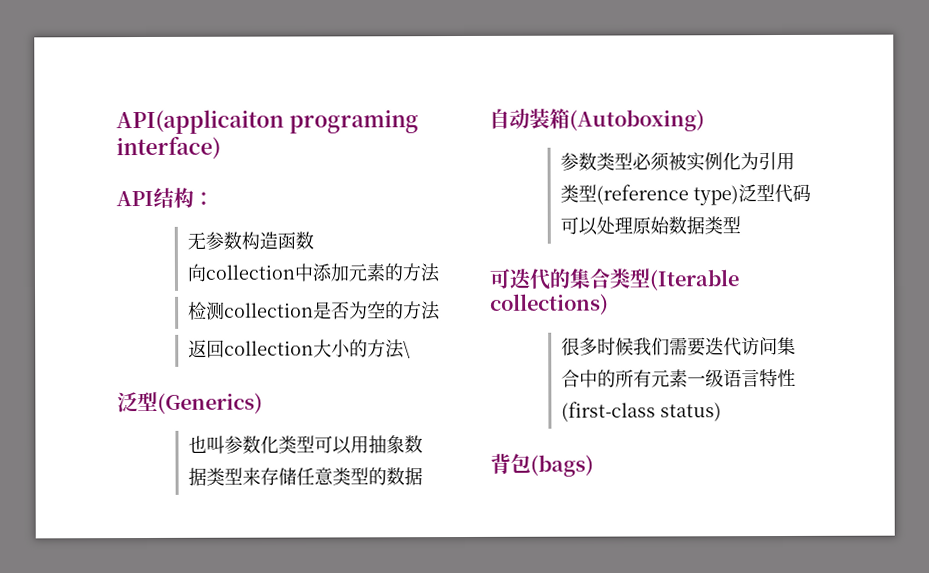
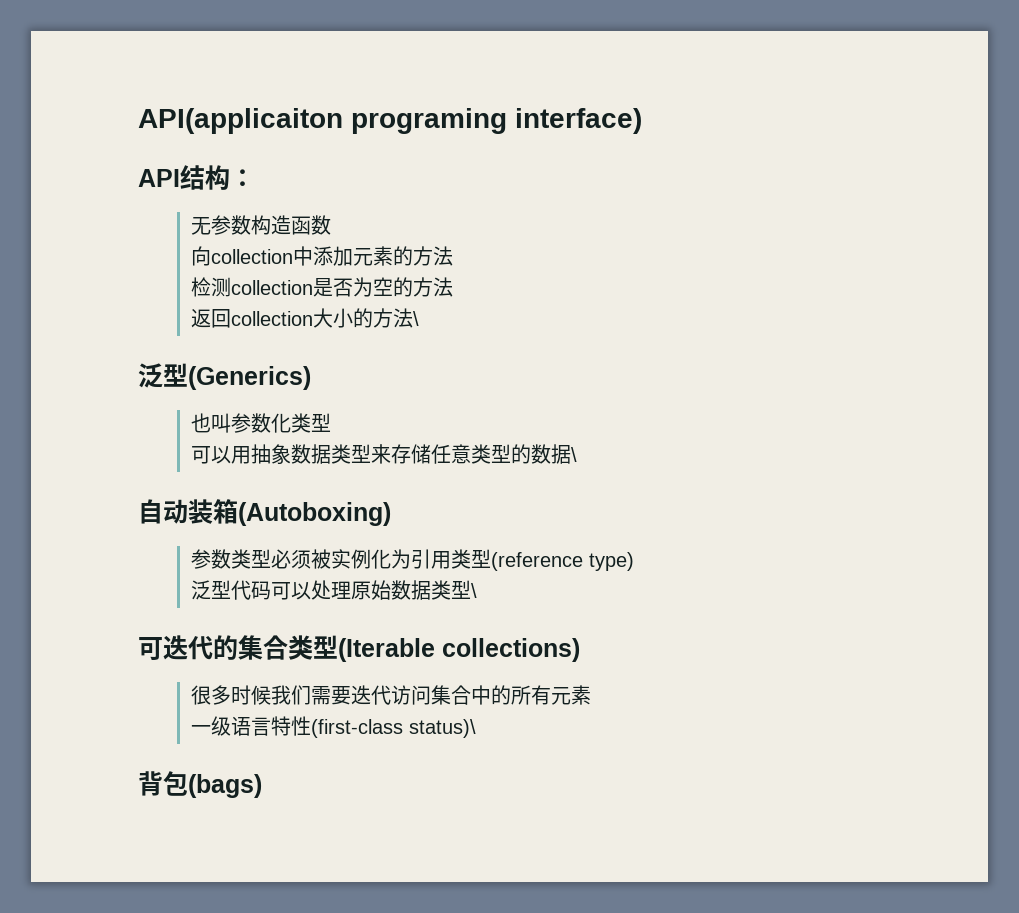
(315, 444) none -> (332, 422) //
(423, 476) none -> [571,447,578,462] \
(739, 195) none -> (635, 561) //
(741, 225) none -> [471,583,478,598] \
(688, 378) none -> (592, 695) //
[659,402,722,422] status) -> [409,719,477,738] status)\

